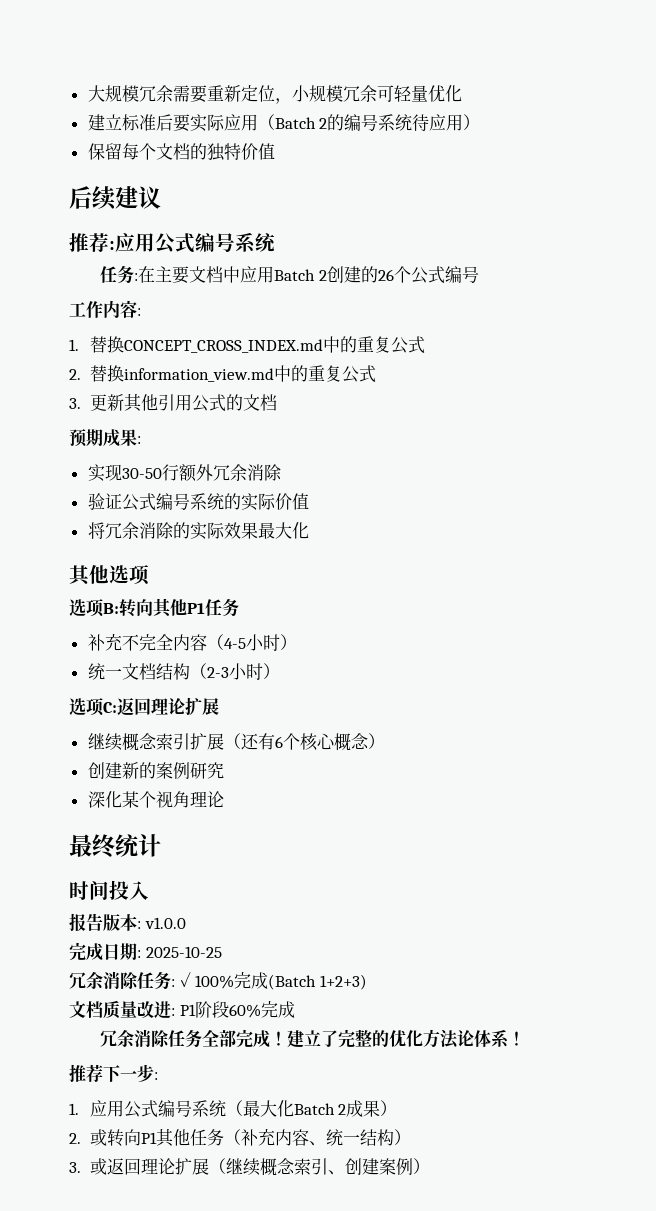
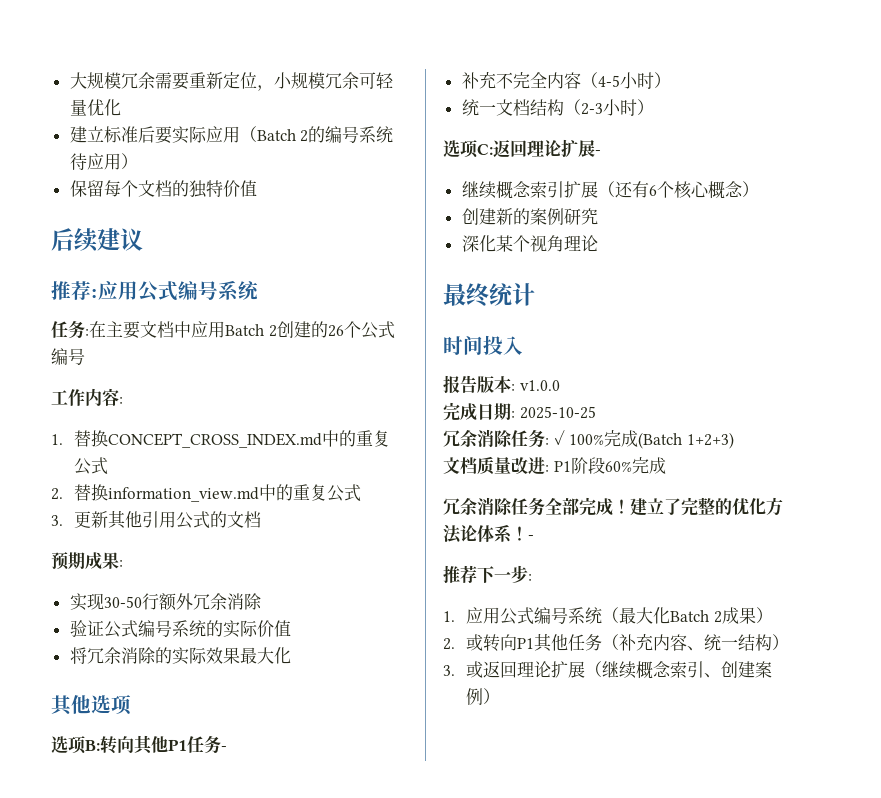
(239, 607) none -> [221,746,227,751] -
(219, 706) none -> [595,150,601,155] -
(525, 1038) none -> [528,535,534,540] -

